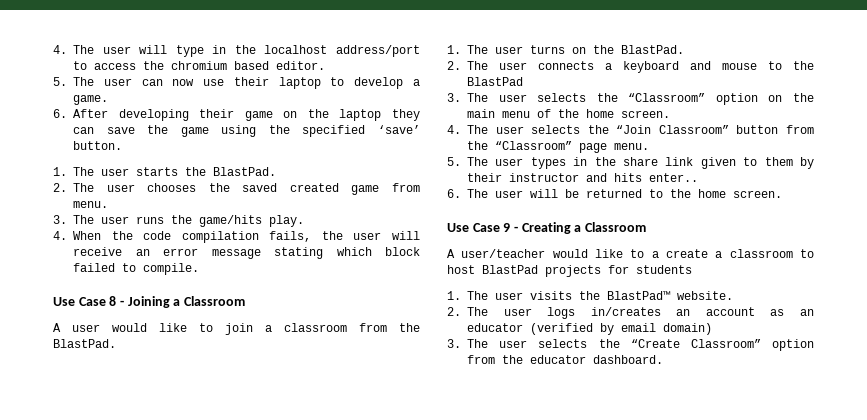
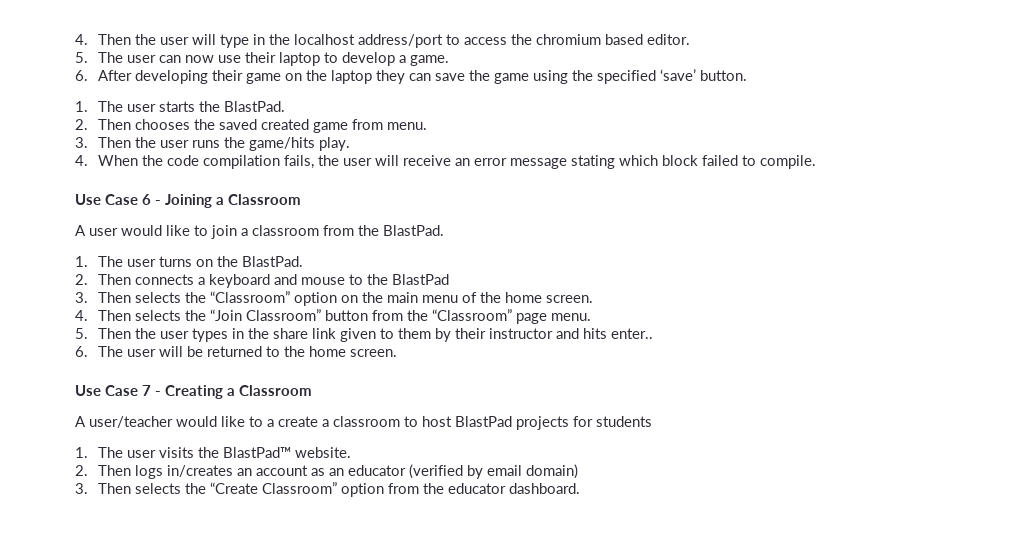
[53,45,94,54] 4. The -> [75,34,156,45] 4. Then the
[73,183,135,192] The user -> [97,119,131,130] Then
[73,215,94,224] The -> [97,137,156,148] Then the
[109,296,117,306] 8 -> [142,194,152,205] 6
[467,61,527,70] The user -> [97,274,131,285] Then
[467,93,527,102] The user -> [97,292,131,303] Then
[467,125,524,134] The user -> [97,310,131,321] Then
[467,157,488,166] The -> [97,328,156,339] Then the
[503,223,511,232] 9 -> [142,385,152,396] 7
[467,307,532,316] The user -> [97,465,131,476] Then
[467,339,528,348] The user -> [97,483,131,494] Then

